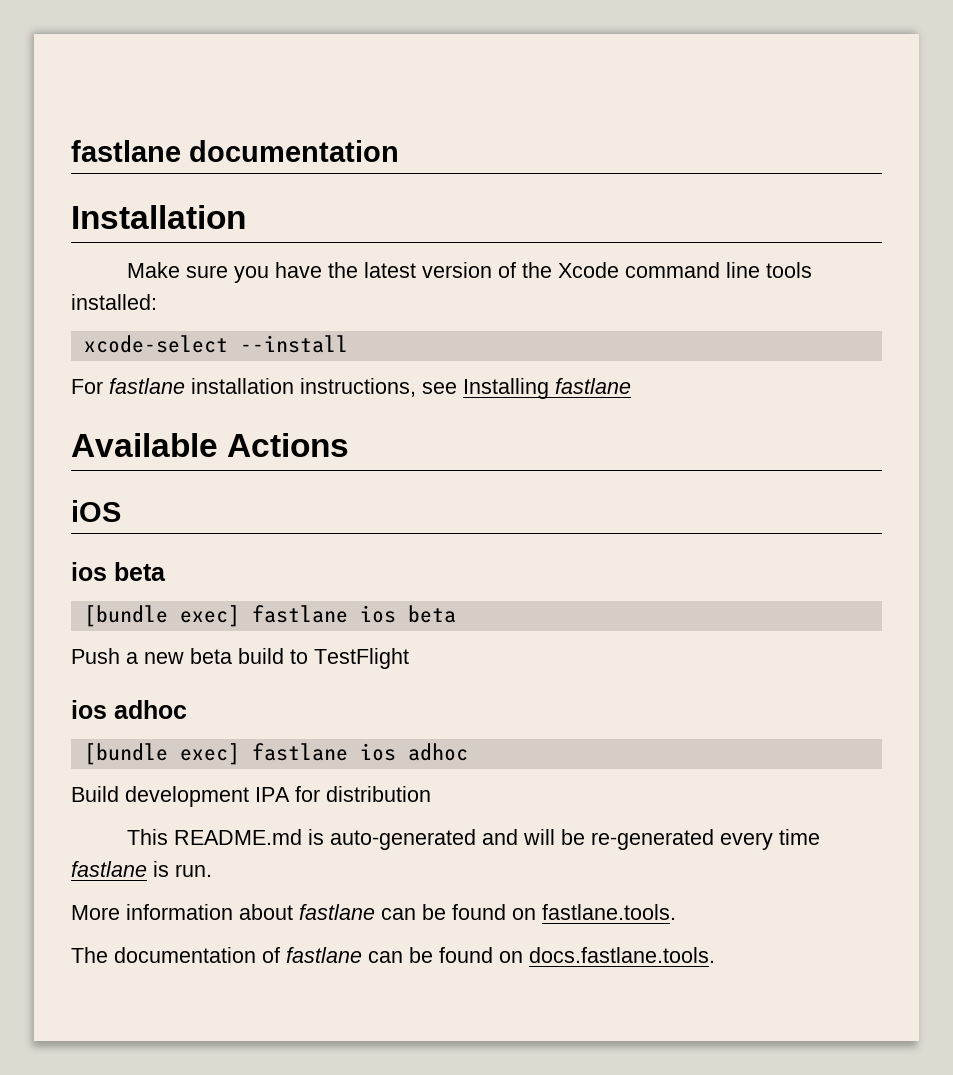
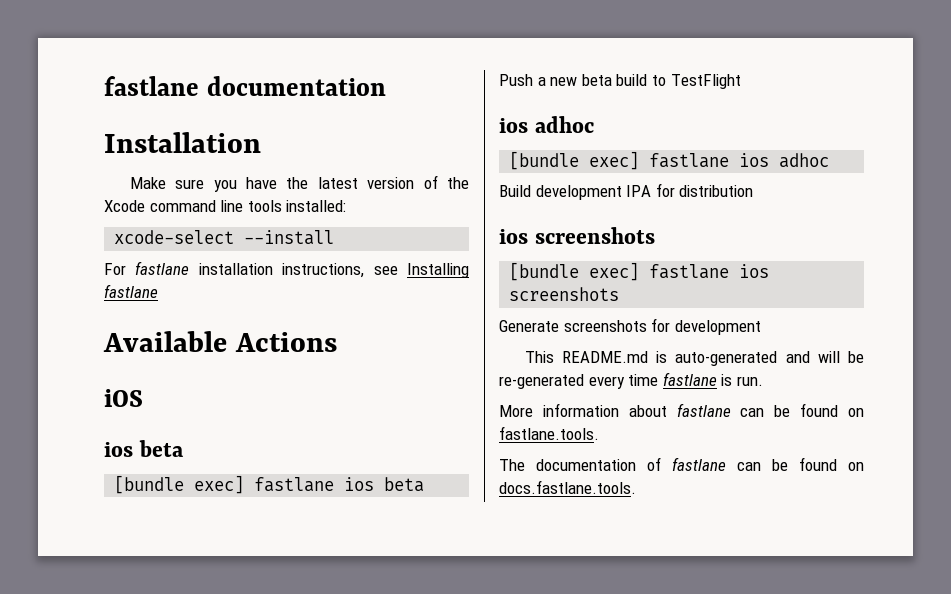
(431, 794) none -> [499,227,655,244] [509,262,770,281] [509,287,620,301] [499,318,761,335] // ios screenshots // [bundle exec] fastlane ios screenshots // Generate screenshots for development

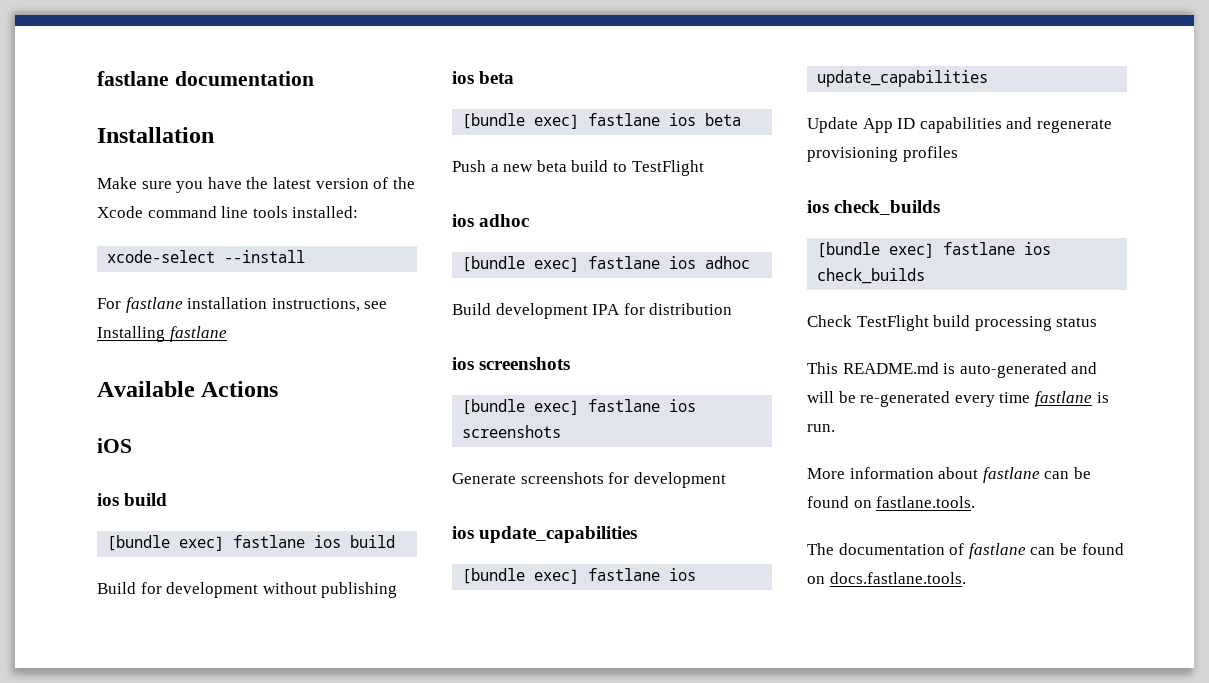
(143, 398) none -> [97,493,168,506] [107,535,396,551] [97,582,398,598] // ios build // [bundle exec] fastlane ios build // Build for development without publishing
(761, 327) none -> [452,526,638,543] [462,568,697,584] [817,70,989,87] [807,117,1112,133] [807,146,958,162] [807,200,941,215] [817,242,1052,258] [817,268,926,284] [807,315,1098,331] // ios update_capabilities // [bundle exec] fastlane ios update_capabilities // Update App ID capabilities and regenerate provisioning profiles // ios check_builds // [bundle exec] fastlane ios check_builds // Check TestFlight build processing status

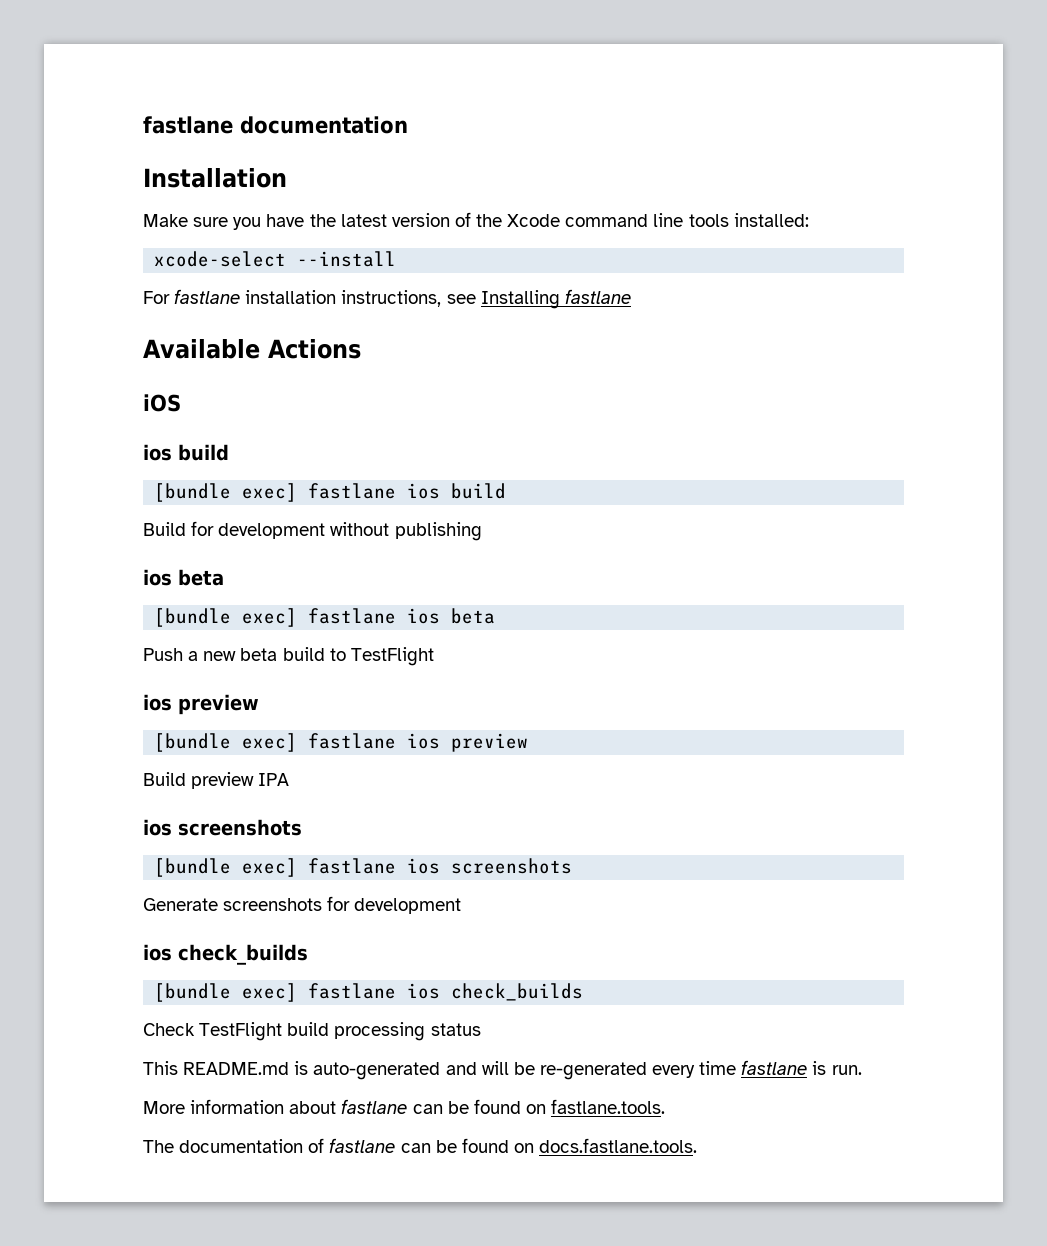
[479,214,530,227] [462,256,751,272] [452,303,588,319] adhoc // [bundle exec] fastlane ios adhoc // Build development -> [178,694,259,715] [154,733,529,752] [143,772,255,789] preview // [bundle exec] fastlane ios preview // Build preview
[623,303,733,315] for distribution -> (290, 779) none
[452,526,638,543] [462,568,697,584] [817,70,989,87] [807,117,1112,133] [807,146,958,162] // ios update_capabilities // [bundle exec] fastlane ios update_capabilities // Update App ID capabilities and regenerate provisioning profiles -> (462, 906) none

